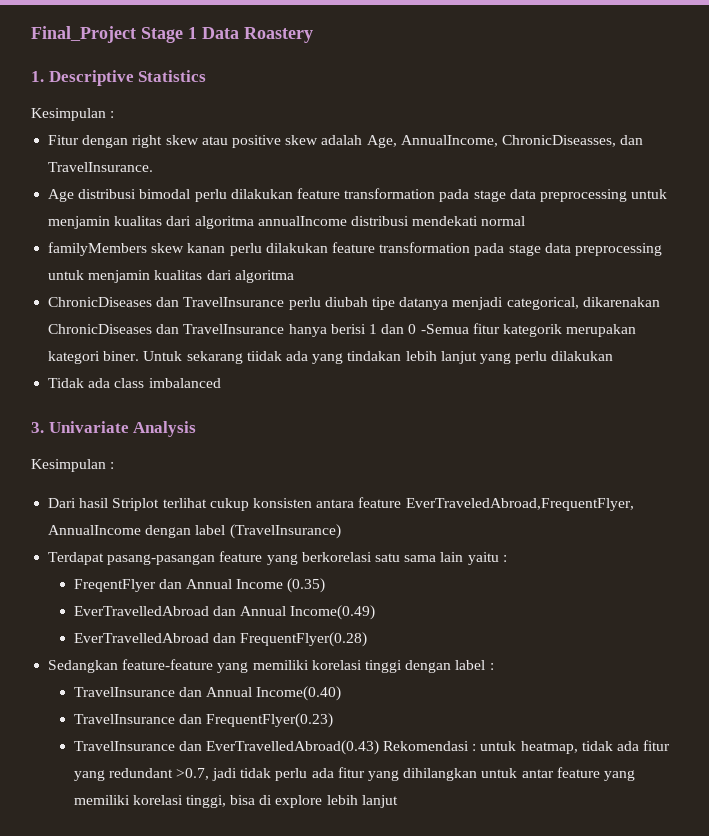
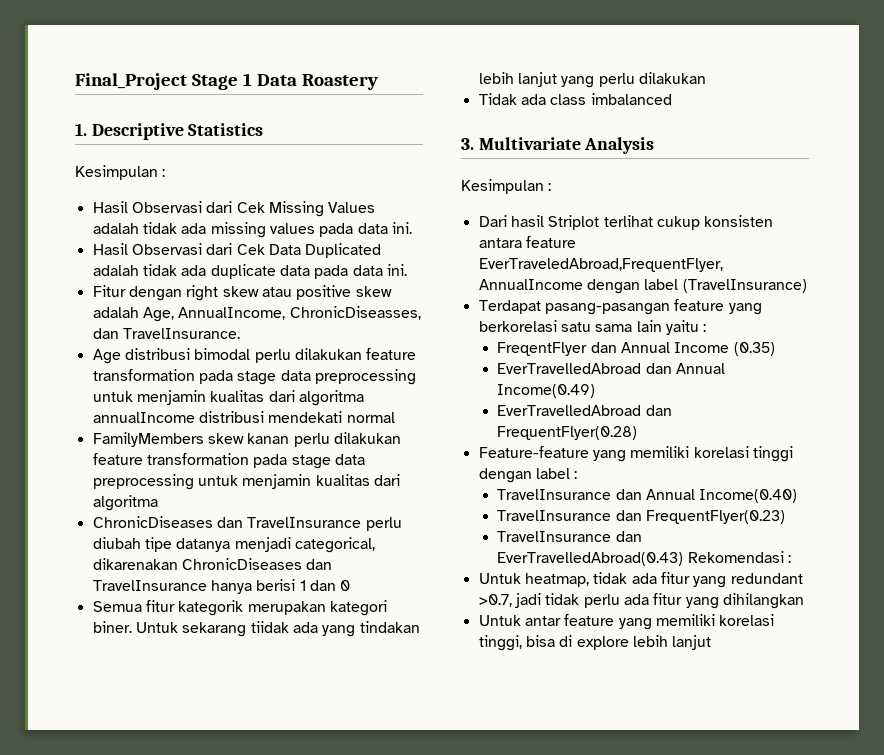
(115, 114) none -> [92,201,376,217] [92,222,412,238] [92,243,382,258] [92,264,407,279] // Hasil Observasi dari Cek Missing Values adalah tidak ada missing values pada data ini. // Hasil Observasi dari Cek Data Duplicated adalah tidak ada duplicate data pada data ini.
[48,242,148,256] familyMembers -> [92,432,204,447] FamilyMembers
[420,324,469,334] -Semua -> [92,601,142,612] // Semua
[48,421,129,433] Univariate -> [478,137,581,150] Multivariate
[48,659,214,673] Sedangkan feature-feature -> [478,446,589,458] Feature-feature
[480,741,517,751] untuk -> [478,573,521,584] // Untuk
[481,768,518,778] untuk -> [478,615,521,626] // Untuk

